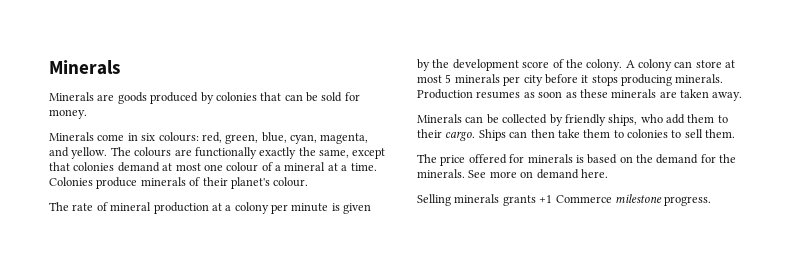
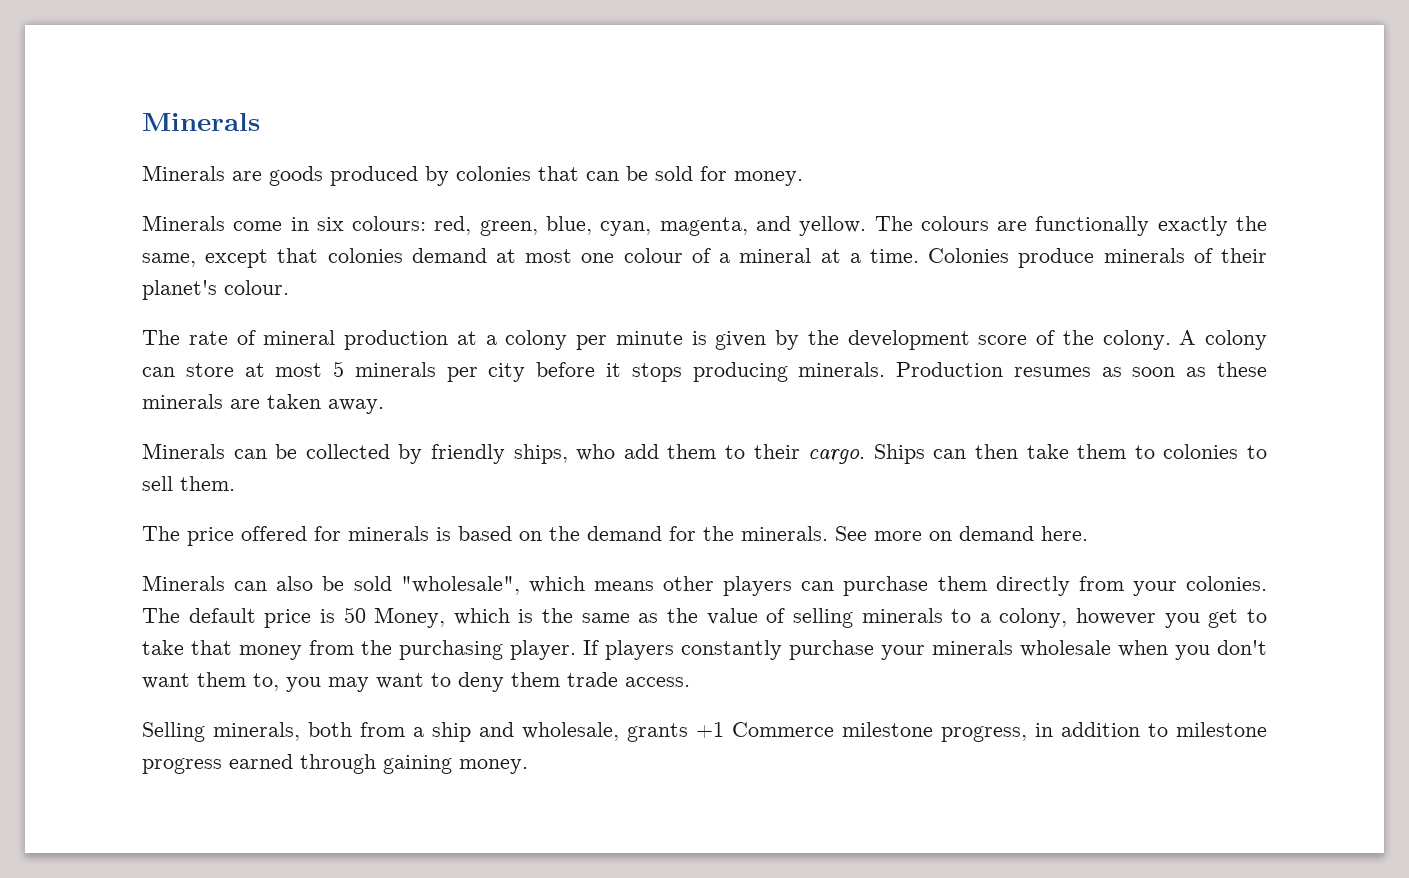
[417,194,712,206] Selling minerals grants +1 Commerce milestone progress. -> [142,575,1267,596] [142,607,1267,628] [142,640,1267,660] [142,672,690,692] [142,722,1267,742] [142,754,528,774] Minerals can also be sold "wholesale", which means other players can purchase them directly from your colonies. The default price is 50 Money, which is the same as the value of selling minerals to a colony, however you get to take that money from the purchasing player. If players constantly purchase your minerals wholesale when you don't want them to, you may want to deny them trade access. // Selling minerals, both from a ship and wholesale, grants +1 Commerce milestone progress, in addition to milestone progress earned through gaining money.

